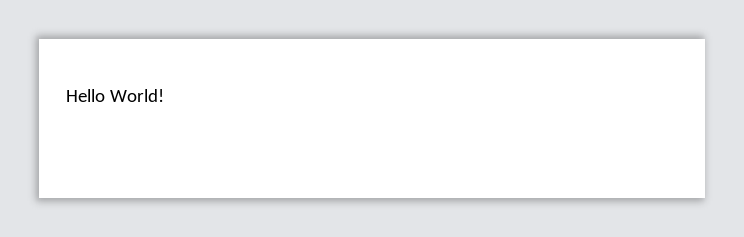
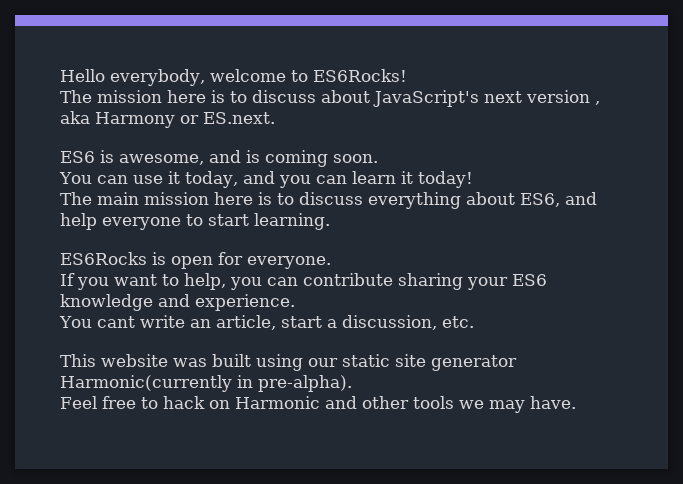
[109,89,164,102] World! -> [110,69,407,86] [60,90,600,107] [60,111,275,128] [60,150,378,167] [59,171,473,188] [60,192,597,209] [60,213,330,230] [60,252,331,269] [60,273,547,290] [60,294,295,311] [59,315,474,330] [60,354,517,371] [60,375,352,392] [60,396,576,413] everybody, welcome to ES6Rocks! // The mission here is to discuss about JavaScript's next version , aka Harmony or ES.next. // ES6 is awesome, and is coming soon. // You can use it today, and you can learn it today! // The main mission here is to discuss everything about ES6, and help everyone to start learning. // ES6Rocks is open for everyone. // If you want to help, you can contribute sharing your ES6 knowledge and experience. // You cant write an article, start a discussion, etc. // This website was built using our static site generator Harmonic(currently in pre-alpha). // Feel free to hack on Harmonic and other tools we may have.

